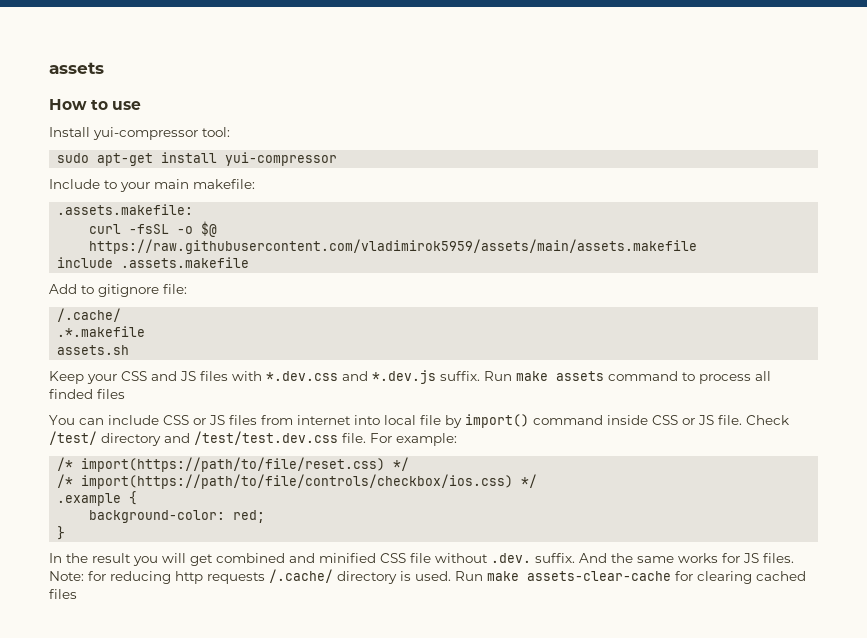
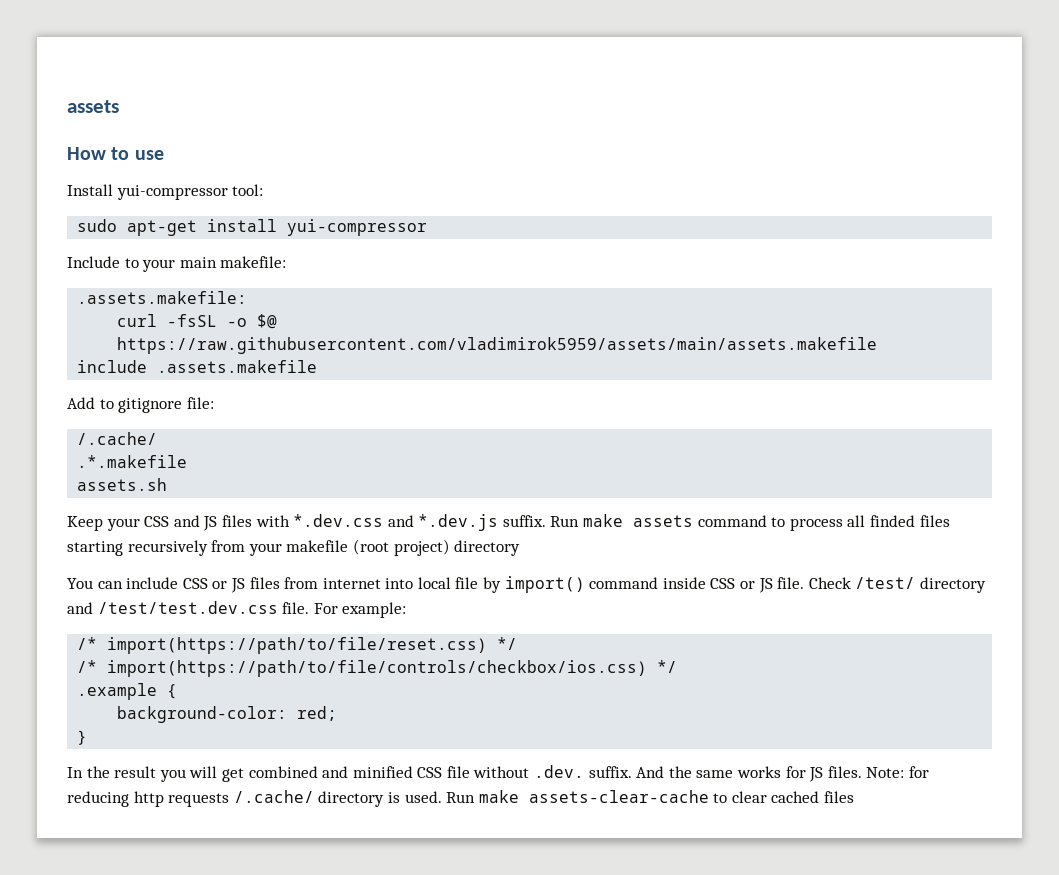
(125, 394) none -> [67,539,521,556] starting recursively from your makefile (root project) directory
[675,571,752,584] for clearing -> [713,791,767,803] to clear

